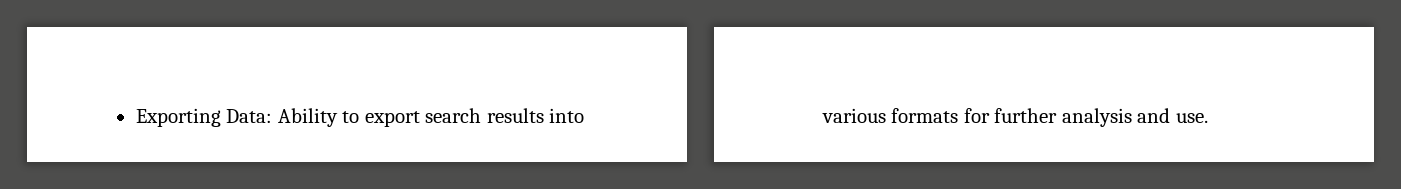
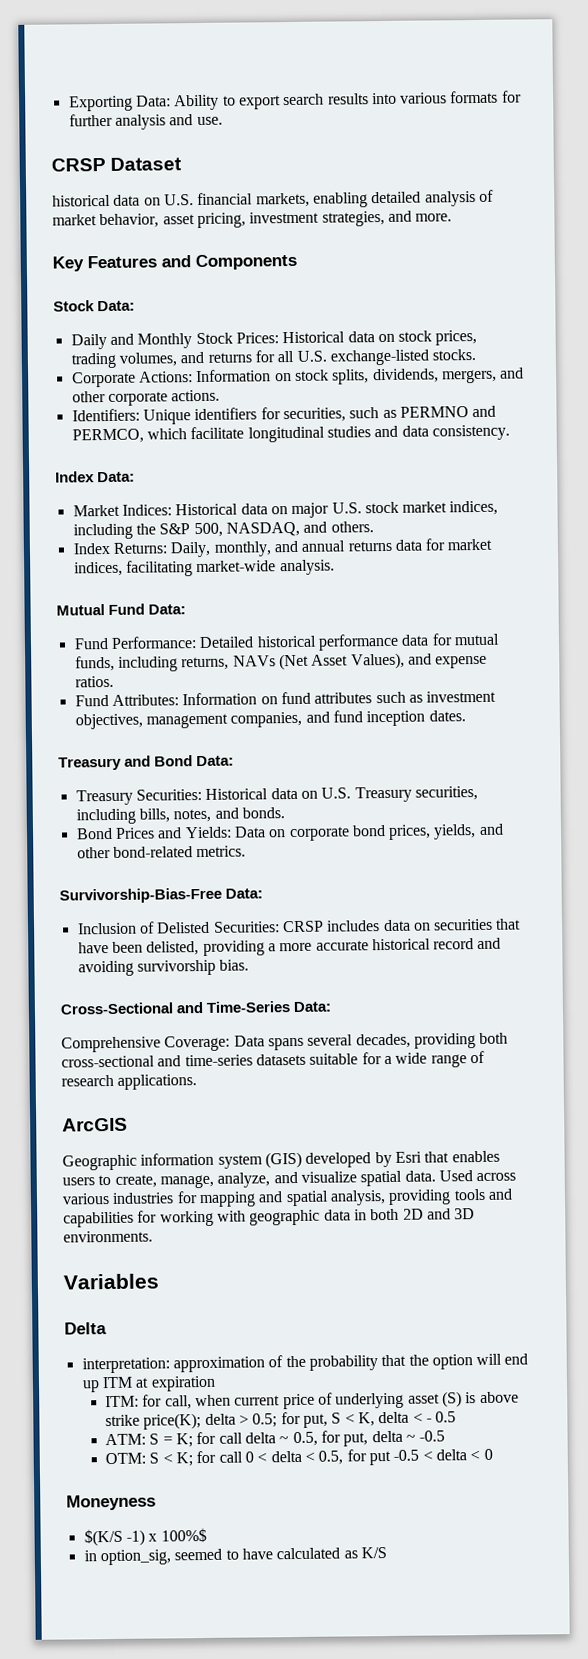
(1208, 118) none -> [51,157,183,172] [52,189,494,208] [52,210,453,229] [52,253,297,272] [53,300,136,312] [70,329,478,350] [70,348,477,369] [71,367,525,388] [71,389,221,406] [71,405,497,425] [71,424,510,444] [55,471,136,483] [72,500,499,519] [72,521,374,540] [72,538,493,558] [73,559,335,577] [56,603,187,616] [73,633,500,651] [74,652,488,672] [74,675,114,688] [74,690,497,707] [74,710,466,730] [58,755,235,771] [75,786,478,806] [75,807,285,825] [75,823,504,842] [76,845,247,859] [59,887,264,904] [77,918,522,935] [77,937,502,956] [77,959,250,977] [60,1001,332,1015] [61,1032,509,1053] [61,1050,485,1068] [61,1074,198,1090] [62,1117,128,1132] [62,1150,500,1171] [62,1170,517,1189] [62,1188,513,1208] [63,1208,476,1228] [63,1230,153,1243] [63,1273,159,1290] [64,1322,107,1335] [81,1353,529,1374] [81,1375,216,1393] [105,1391,519,1410] [105,1411,457,1430] [105,1430,446,1448] [105,1448,493,1467] [66,1494,156,1511] [83,1527,207,1547] [83,1547,387,1566] // CRSP Dataset // historical data on U.S. financial markets, enabling detailed analysis of market behavior, asset pricing, investment strategies, and more. // Key Features and Components // Stock Data: // Daily and Monthly Stock Prices: Historical data on stock prices, trading volumes, and returns for all U.S. exchange-listed stocks. // Corporate Actions: Information on stock splits, dividends, mergers, and other corporate actions. // Identifiers: Unique identifiers for securities, such as PERMNO and PERMCO, which facilitate longitudinal studies and data consistency. // Index Data: // Market Indices: Historical data on major U.S. stock market indices, including the S&P 500, NASDAQ, and others. // Index Returns: Daily, monthly, and annual returns data for market indices, facilitating market-wide analysis. // Mutual Fund Data: // Fund Performance: Detailed historical performance data for mutual funds, including returns, NAVs (Net Asset Values), and expense ratios. // Fund Attributes: Information on fund attributes such as investment objectives, management companies, and fund inception dates. // Treasury and Bond Data: // Treasury Securities: Historical data on U.S. Treasury securities, including bills, notes, and bonds. // Bond Prices and Yields: Data on corporate bond prices, yields, and other bond-related metrics. // Survivorship-Bias-Free Data: // Inclusion of Delisted Securities: CRSP includes data on securities that have been delisted, providing a more accurate historical record and avoiding survivorship bias. // Cross-Sectional and Time-Series Data: // Comprehensive Coverage: Data spans several decades, providing both cross-sectional and time-series datasets suitable for a wide range of research applications. // ArcGIS // Geographic information system (GIS) developed by Esri that enables users to create, manage, analyze, and visualize spatial data. Used across various industries for mapping and spatial analysis, providing tools and capabilities for working with geographic data in both 2D and 3D environments. // Variables // Delta // interpretation: approximation of the probability that the option will end up ITM at expiration // ITM: for call, when current price of underlying asset (S) is above strike price(K); delta > 0.5; for put, S < K, delta < - 0.5 // ATM: S = K; for call delta ~ 0.5, for put, delta ~ -0.5 // OTM: S < K; for call 0 < delta < 0.5, for put -0.5 < delta < 0 // Moneyness // $(K/S -1) x 100%$ // in option_sig, seemed to have calculated as K/S

